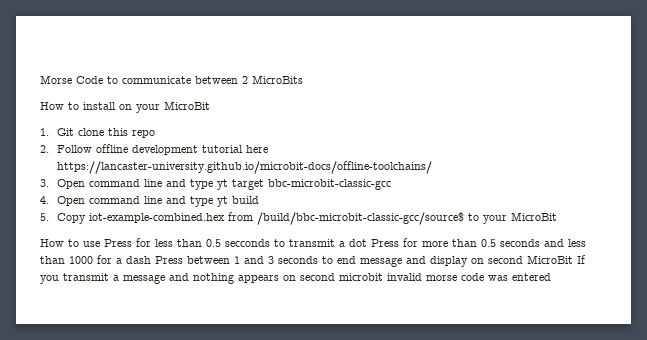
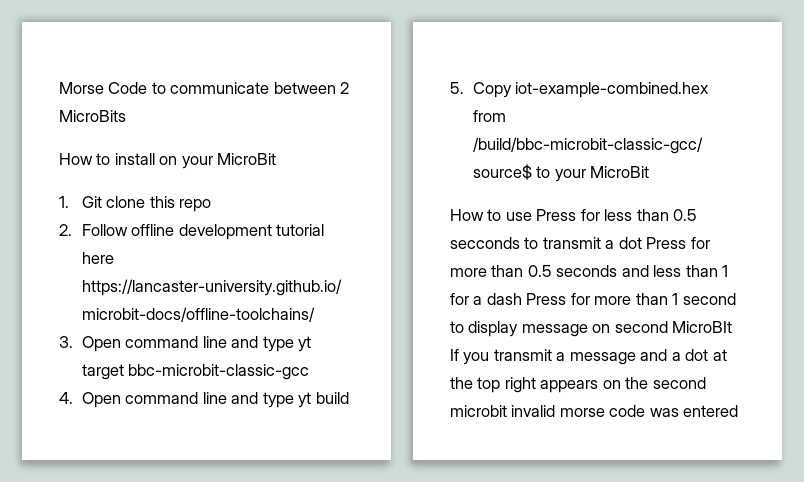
[69,256,93,264] 1000 -> [722,265,729,277] 1
[187,255,573,267] between 1 and 3 seconds to end message and display on second MicroBit -> [570,293,736,305] [450,321,733,337] for more than 1 second to display message on second MicroBIt
[193,273,234,284] nothing -> [671,349,727,361] [450,377,536,393] a dot at the top right
(296, 278) none -> [625,377,649,389] the

